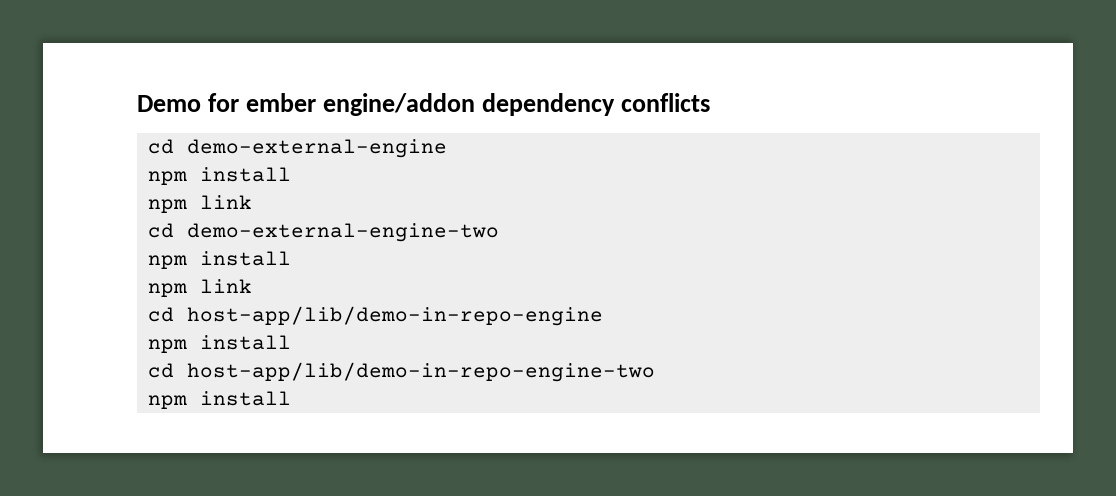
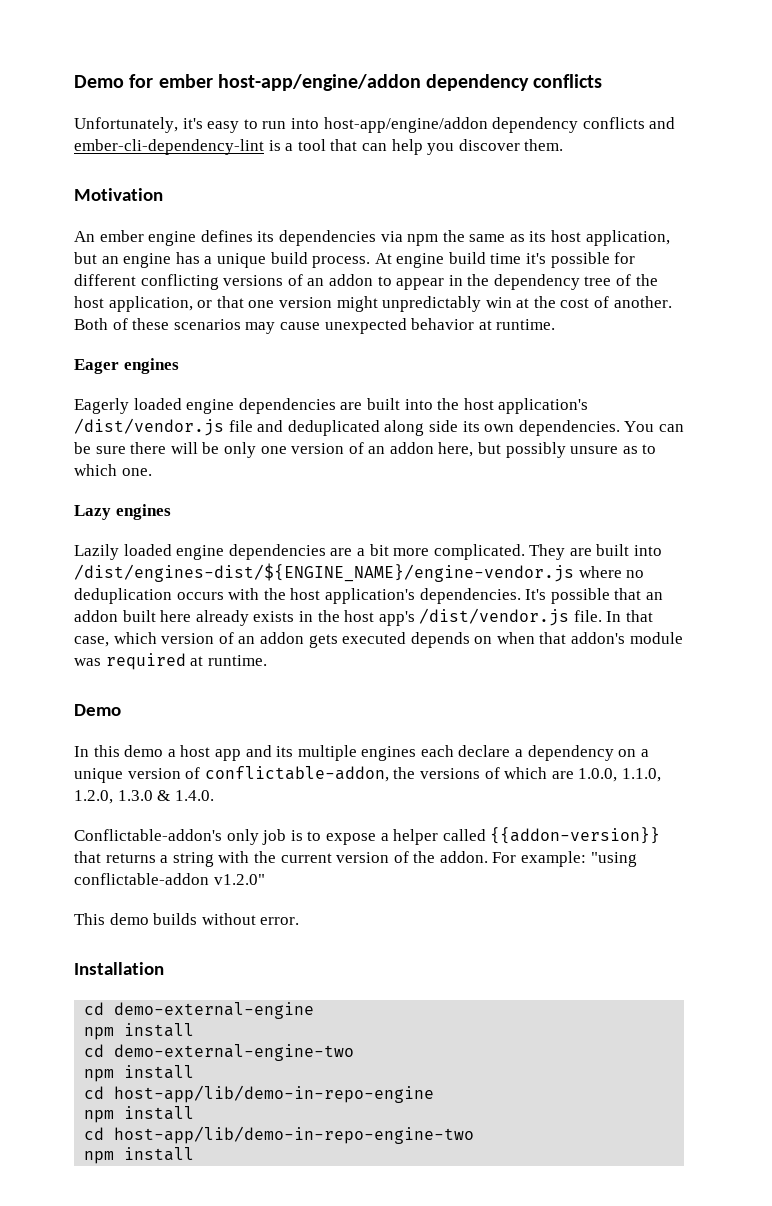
[323,93,711,116] engine/addon dependency conflicts -> [217,74,603,91] [74,117,676,133] [74,139,564,155] [74,188,163,201] [74,230,670,246] [74,252,636,268] [74,274,658,290] [74,296,672,312] [74,318,556,334] [74,358,179,374] [74,398,589,414] [74,418,684,436] [74,442,657,458] [74,464,152,476] [74,504,171,520] [74,544,663,560] [74,563,645,582] [74,588,663,604] [74,608,654,626] [74,632,683,648] [74,653,267,670] [74,704,121,716] [74,745,649,761] [74,766,661,783] [74,790,214,804] [74,827,661,845] [74,851,637,867] [74,873,265,885] [74,913,300,925] [74,962,164,975] host-app/engine/addon dependency conflicts // Unfortunately, it's easy to run into host-app/engine/addon dependency conflicts and ember-cli-dependency-lint is a tool that can help you discover them. // Motivation // An ember engine defines its dependencies via npm the same as its host application, but an engine has a unique build process. At engine build time it's possible for different conflicting versions of an addon to appear in the dependency tree of the host application, or that one version might unpredictably win at the cost of another. Both of these scenarios may cause unexpected behavior at runtime. // Eager engines // Eagerly loaded engine dependencies are built into the host application's /dist/vendor.js file and deduplicated along side its own dependencies. You can be sure there will be only one version of an addon here, but possibly unsure as to which one. // Lazy engines // Lazily loaded engine dependencies are a bit more complicated. They are built into /dist/engines-dist/${ENGINE_NAME}/engine-vendor.js where no deduplication occurs with the host application's dependencies. It's possible that an addon built here already exists in the host app's /dist/vendor.js file. In that case, which version of an addon gets executed depends on when that addon's module was required at runtime. // Demo // In this demo a host app and its multiple engines each declare a dependency on a unique version of conflictable-addon, the versions of which are 1.0.0, 1.1.0, 1.2.0, 1.3.0 & 1.4.0. // Conflictable-addon's only job is to expose a helper called {{addon-version}} that returns a string with the current version of the addon. For example: "using conflictable-addon v1.2.0" // This demo builds without error. // Installation
[147,195,252,213] // npm link -> (195, 1030) none
[147,279,252,297] // npm link -> (195, 1072) none

